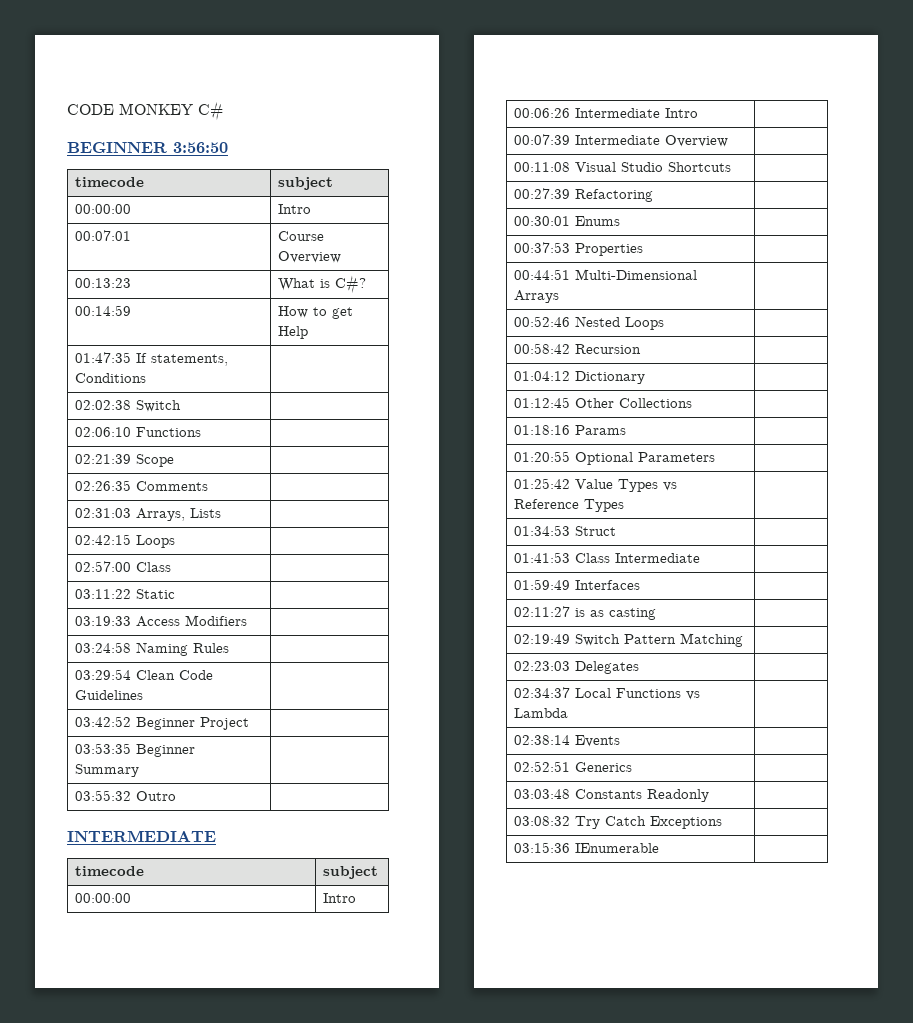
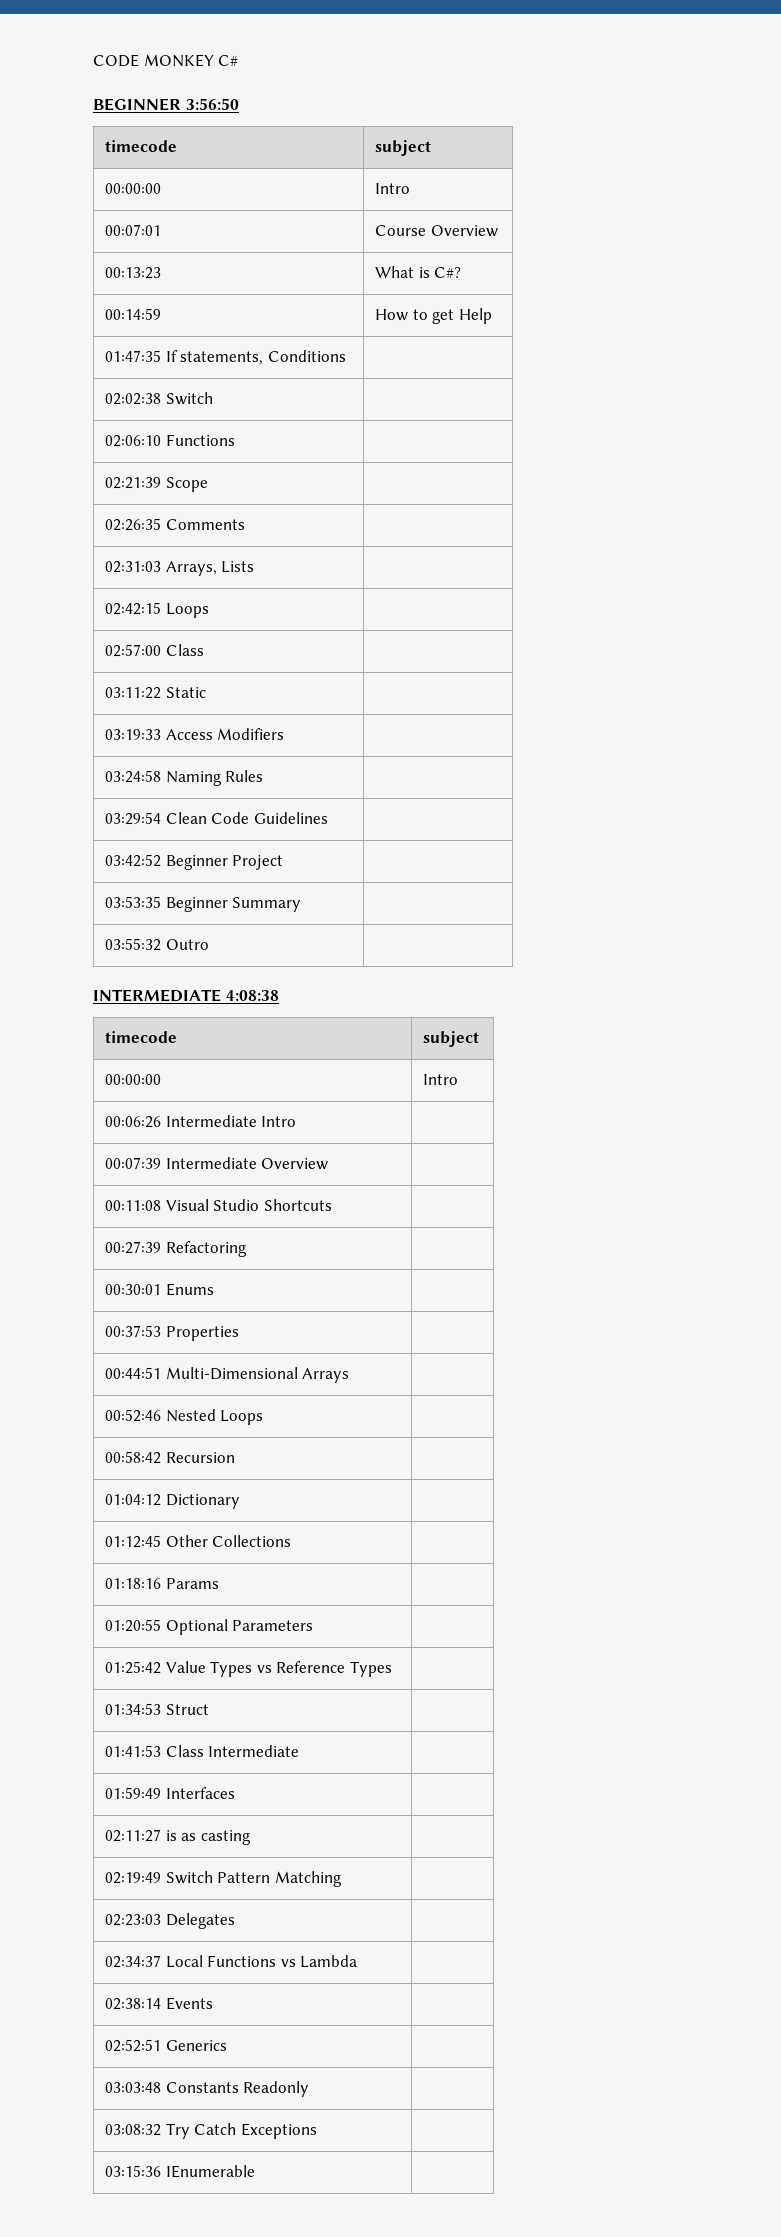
(216, 836) none -> [225,990,279,1001] 4:08:38

